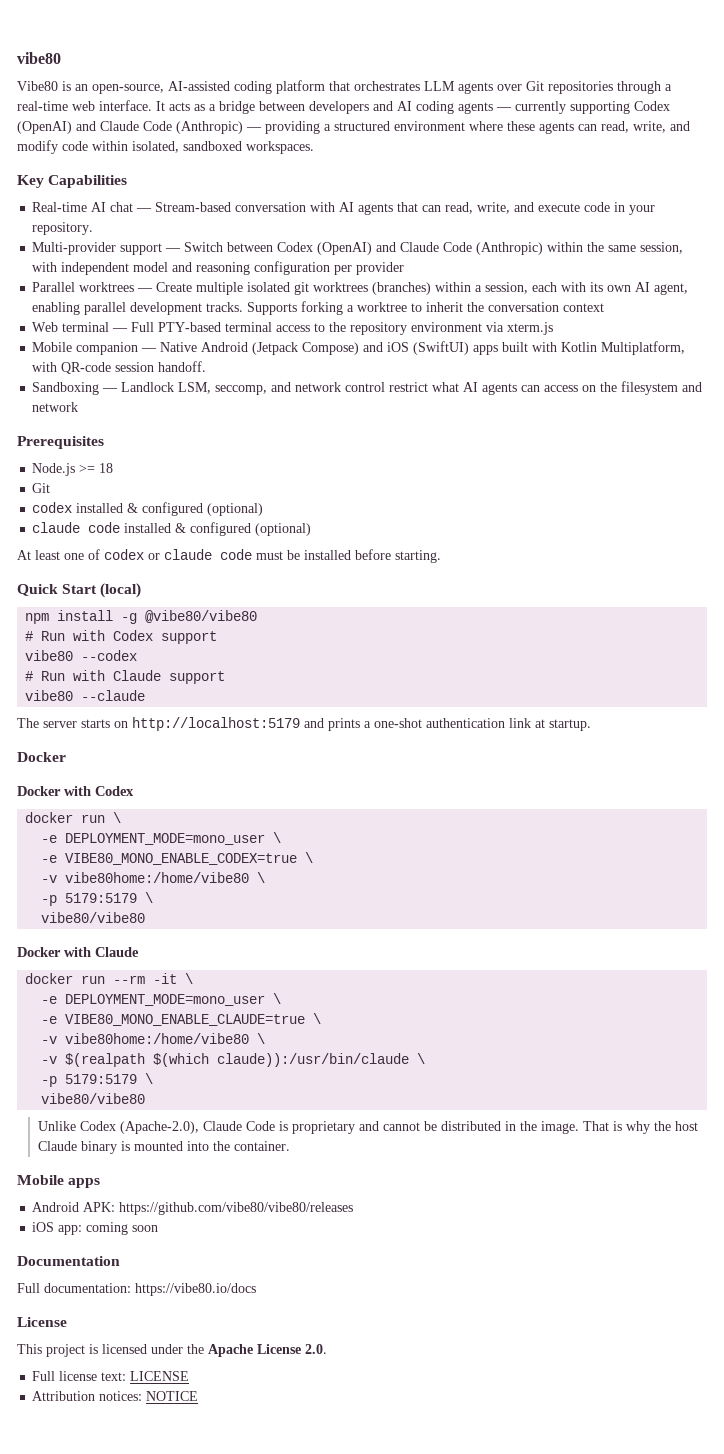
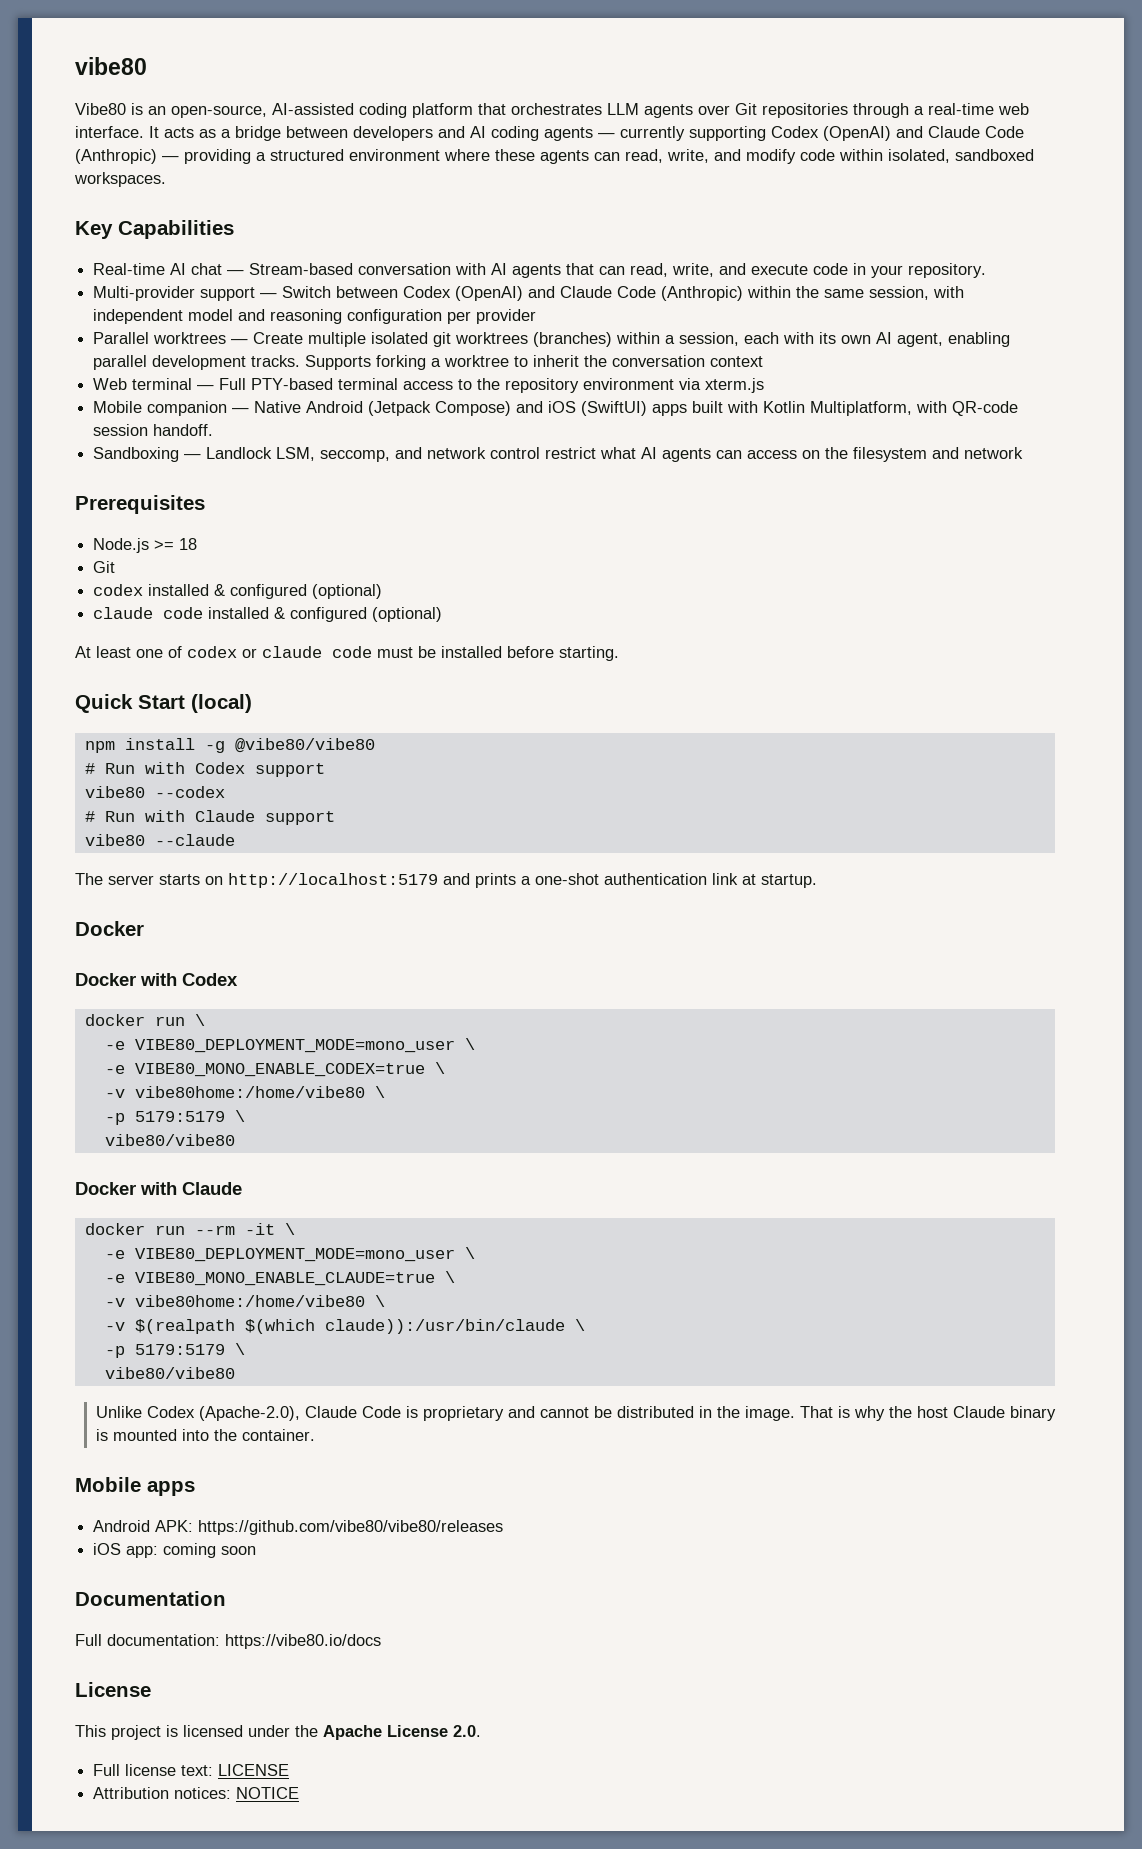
[65,833,266,845] DEPLOYMENT_MODE=mono_user -> [134,1039,455,1053] VIBE80_DEPLOYMENT_MODE=mono_user
[65,994,266,1006] DEPLOYMENT_MODE=mono_user -> [134,1248,455,1262] VIBE80_DEPLOYMENT_MODE=mono_user

